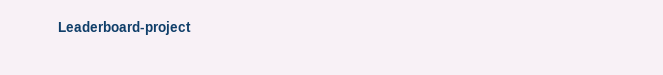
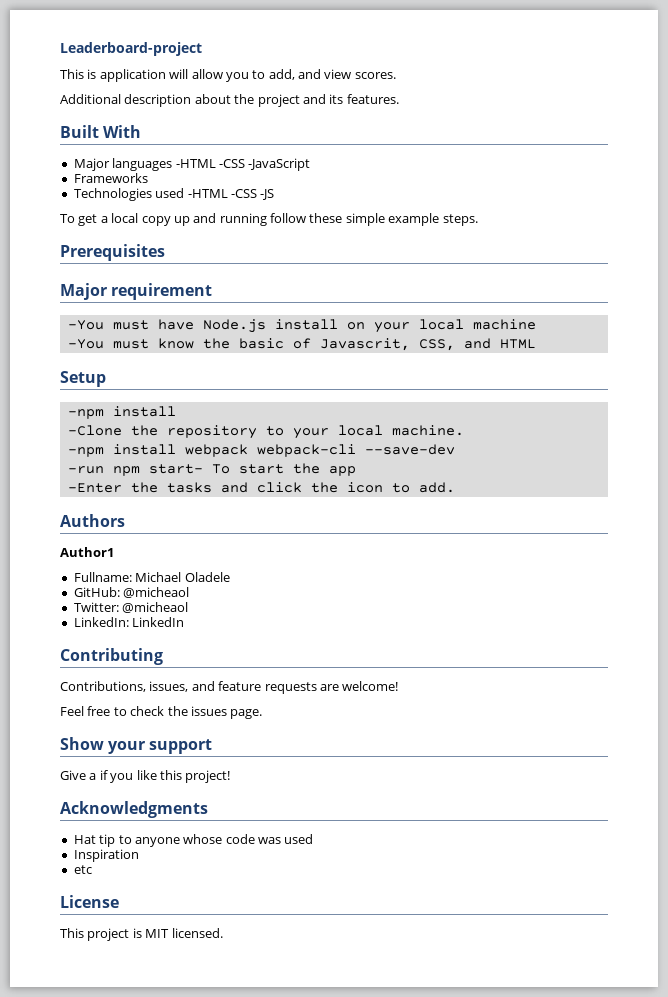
(191, 28) none -> [60,69,396,82] [60,94,399,107] [60,125,142,138] [73,158,311,171] [73,173,148,183] [73,188,275,201] [60,213,478,226] [60,244,165,261] [60,283,213,300] [67,319,536,333] [67,338,536,351] [60,371,106,387] [67,406,176,419] [67,425,464,439] [67,444,455,457] [67,463,356,476] [67,482,455,493] [60,514,125,527] [60,547,114,557] [73,572,230,582] [73,587,190,598] [73,602,189,613] [73,617,185,627] [60,648,163,665] [60,681,399,694] [60,706,263,719] [60,737,213,754] [60,770,231,783] [60,801,208,818] [73,834,314,847] [73,849,139,862] [73,865,92,874] [60,895,119,908] [60,928,223,941] // This is application will allow you to add, and view scores. // Additional description about the project and its features. // Built With // Major languages -HTML -CSS -JavaScript // Frameworks // Technologies used -HTML -CSS -JS // To get a local copy up and running follow these simple example steps. // Prerequisites // Major requirement // -You must have Node.js install on your local machine // -You must know the basic of Javascrit, CSS, and HTML // Setup // -npm install // -Clone the repository to your local machine. // -npm install webpack webpack-cli --save-dev // -run npm start- To start the app // -Enter the tasks and click the icon to add. // Authors // Author1 // Fullname: Michael Oladele // GitHub: @micheaol // Twitter: @micheaol // LinkedIn: LinkedIn // Contributing // Contributions, issues, and feature requests are welcome! // Feel free to check the issues page. // Show your support // Give a if you like this project! // Acknowledgments // Hat tip to anyone whose code was used // Inspiration // etc // License // This project is MIT licensed.

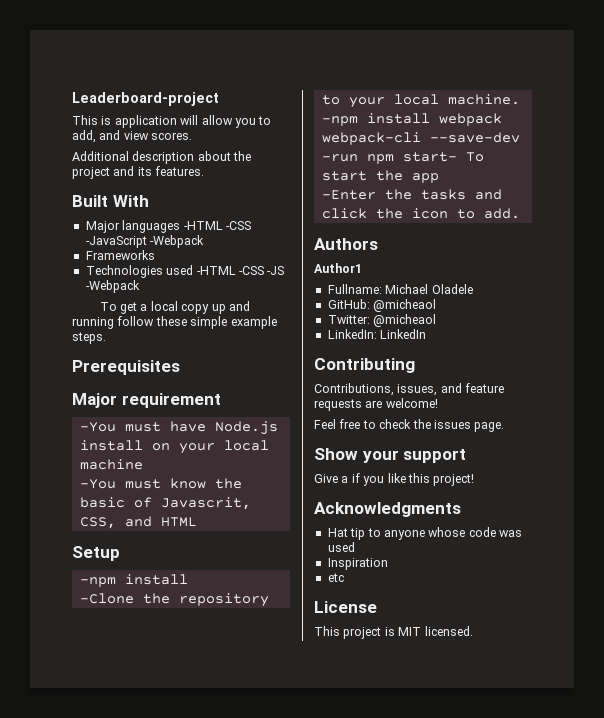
(311, 164) none -> [150,235,205,248] -Webpack
(275, 194) none -> [85,280,140,293] -Webpack

